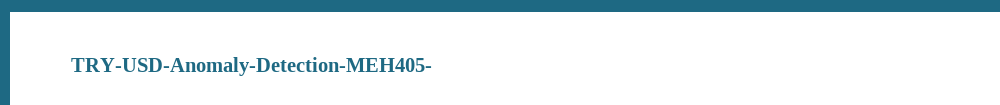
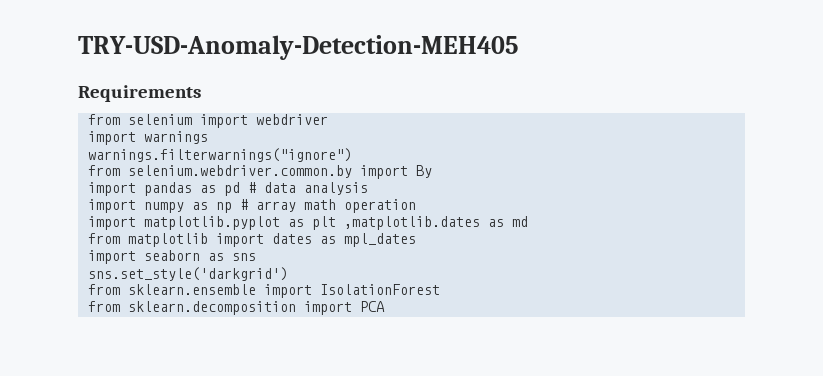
[71,57,432,76] TRY-USD-Anomaly-Detection-MEH405- -> [78,35,519,60] [78,85,201,102] [88,114,329,128] [88,131,209,145] [88,148,353,162] [88,165,433,179] [88,182,369,196] [88,199,417,213] [88,216,529,230] [88,233,417,247] [88,250,257,264] [88,267,289,281] [88,284,441,298] [88,301,386,315] TRY-USD-Anomaly-Detection-MEH405 // Requirements // from selenium import webdriver // import warnings // warnings.filterwarnings("ignore") // from selenium.webdriver.common.by import By // import pandas as pd # data analysis // import numpy as np # array math operation // import matplotlib.pyplot as plt ,matplotlib.dates as md // from matplotlib import dates as mpl_dates // import seaborn as sns // sns.set_style('darkgrid') // from sklearn.ensemble import IsolationForest // from sklearn.decomposition import PCA

